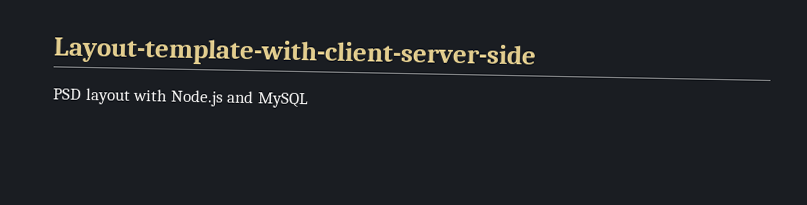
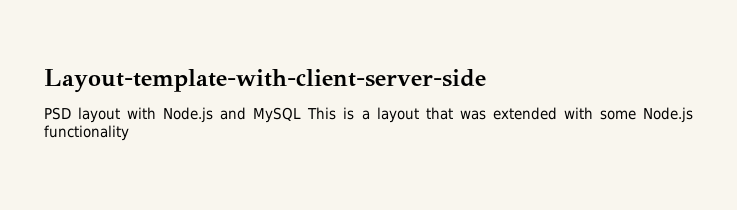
(309, 100) none -> [307,107,694,123] [44,125,129,141] This is a layout that was extended with some Node.js functionality

